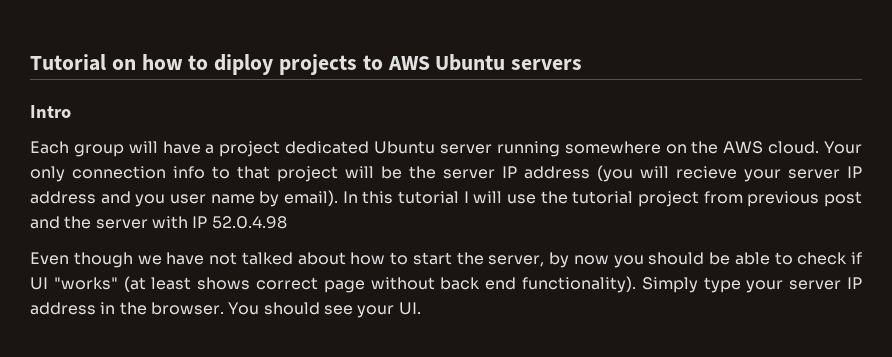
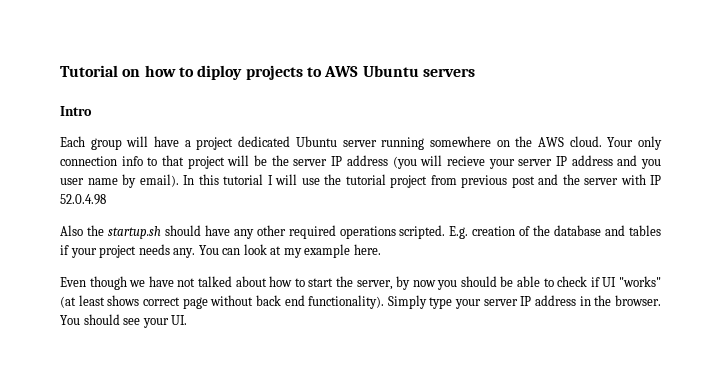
(287, 222) none -> [60,225,661,239] [60,244,381,258] // Also the startup.sh should have any other required operations scripted. E.g. creation of the database and tables if your project needs any. You can look at my example here.

